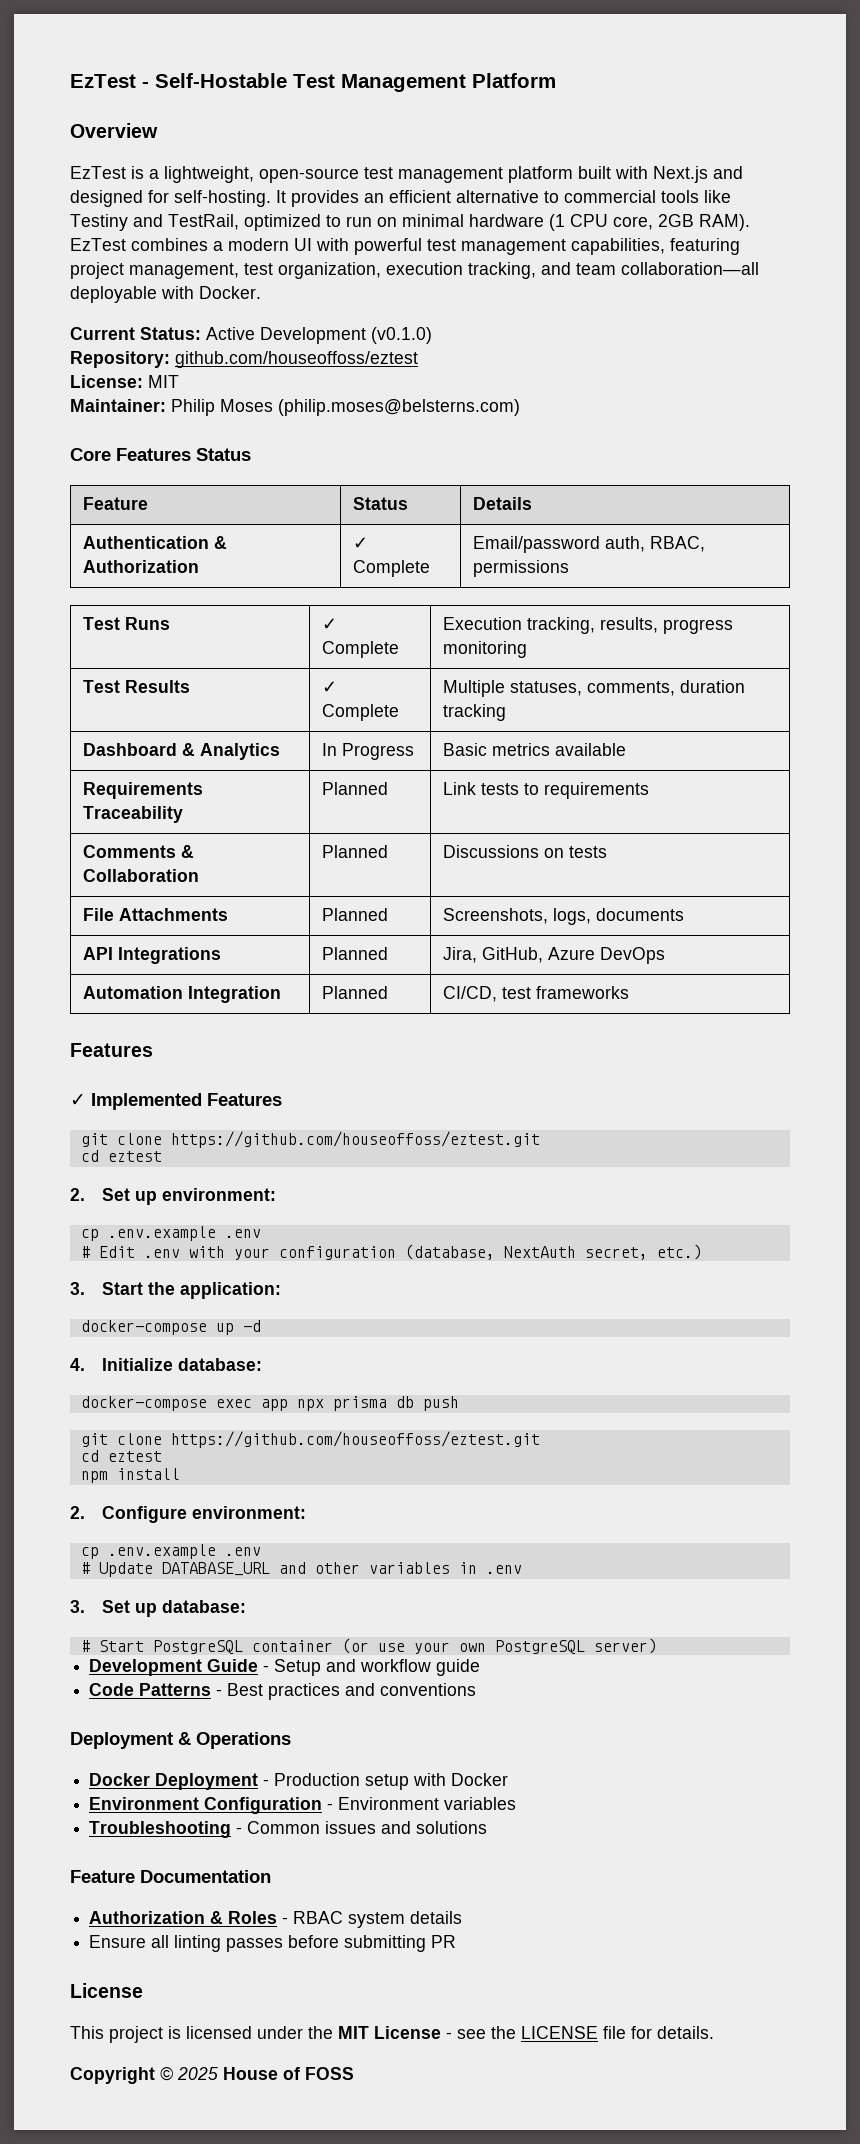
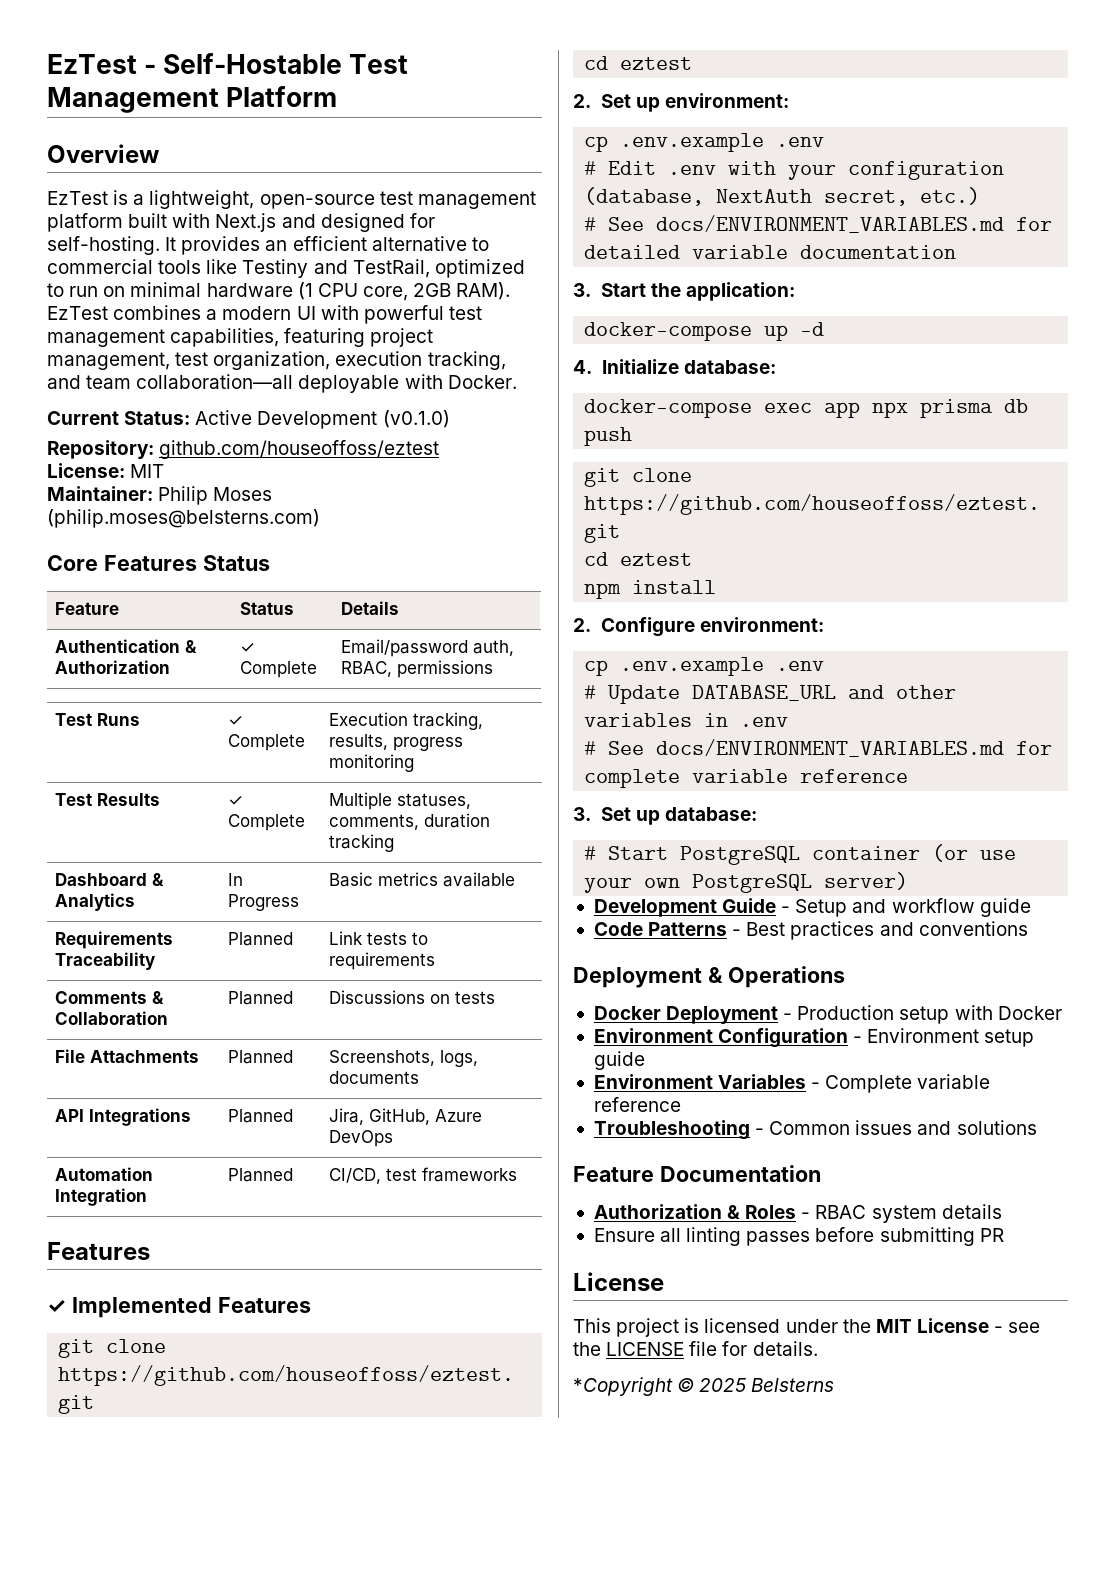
(702, 1252) none -> [584,215,1053,233] [584,245,957,259] // # See docs/ENVIRONMENT_VARIABLES.md for detailed variable documentation
(522, 1569) none -> [584,739,1053,757] [584,769,909,788] // # See docs/ENVIRONMENT_VARIABLES.md for complete variable reference
[444,1797,517,1810] variables -> [984,1029,1035,1047] [593,1051,645,1070] [593,1074,991,1093] [593,1097,681,1112] setup guide // Environment Variables - Complete variable reference
[70,2067,155,2084] Copyright -> [573,1377,673,1396] *Copyright
[223,2067,354,2080] House of FOSS -> [751,1378,835,1392] Belsterns

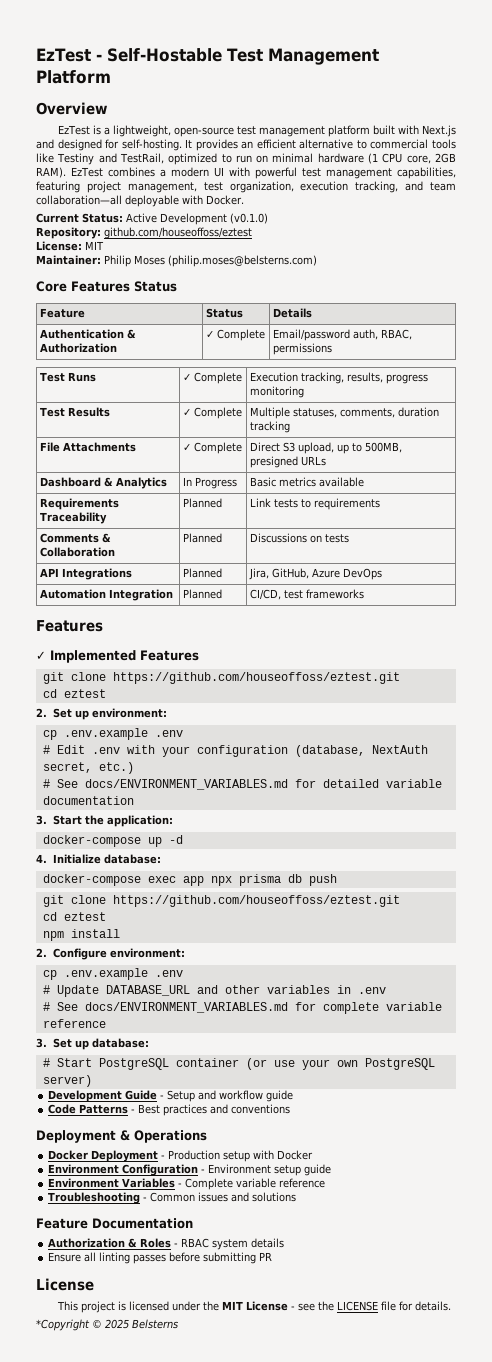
(395, 843) none -> [40,442,137,452] [183,442,243,454] [250,442,403,454] [250,456,327,468] // File Attachments | ✓ Complete | Direct S3 upload, up to 500MB, presigned URLs
[55,1049,200,1063] [228,1050,294,1064] [329,1050,479,1067] [329,1071,420,1084] // File Attachments | Planned | Screenshots, logs, documents -> (350, 538) none

